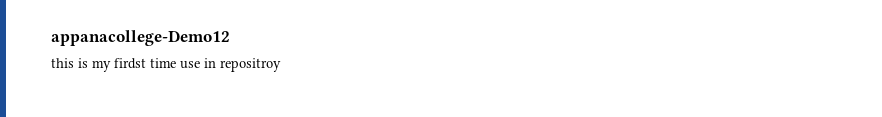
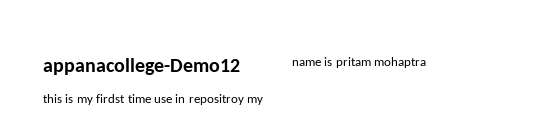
(281, 65) none -> [247,97,263,105] [292,57,427,68] my name is pritam mohaptra

